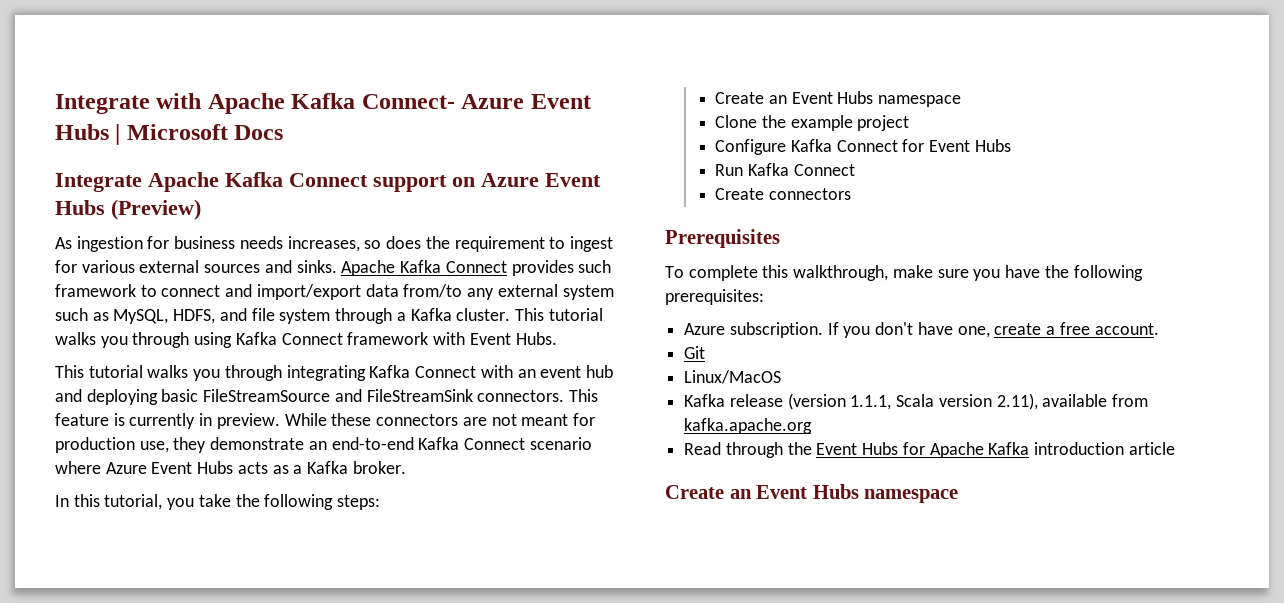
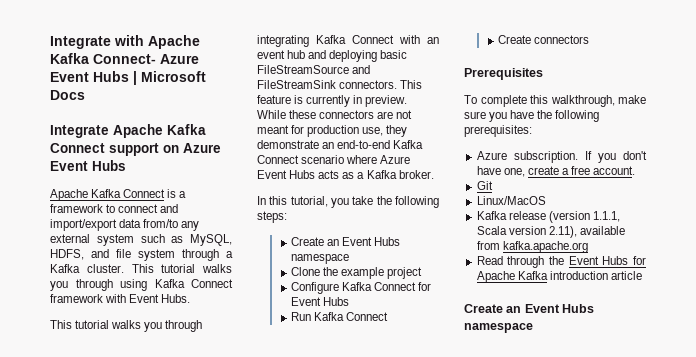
[111,199,201,220] [55,236,613,252] [55,260,612,276] (Preview) // As ingestion for business needs increases, so does the requirement to ingest for various external sources and sinks. Apache Kafka Connect provides such -> [50,189,187,201] // Apache Kafka Connect is a

